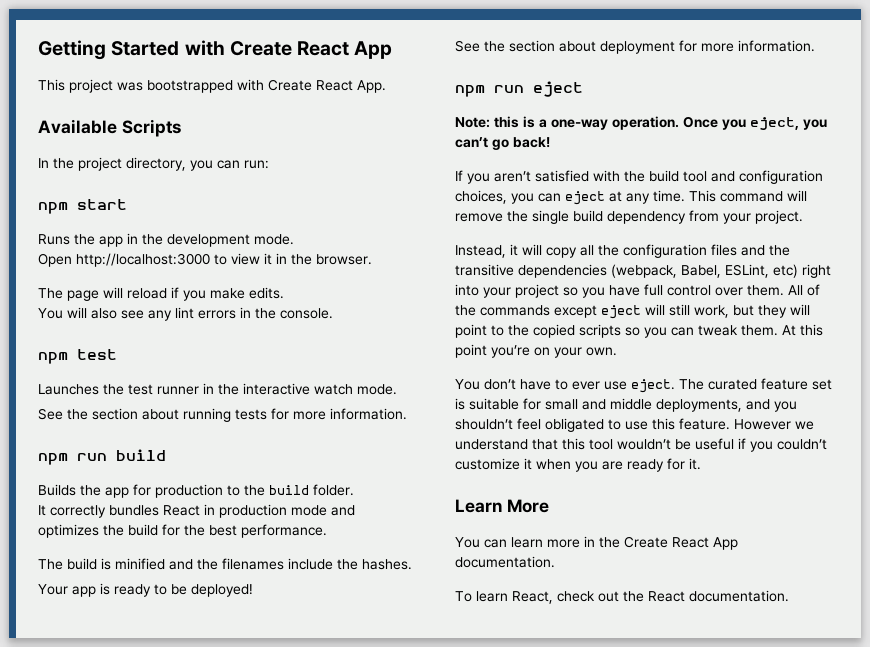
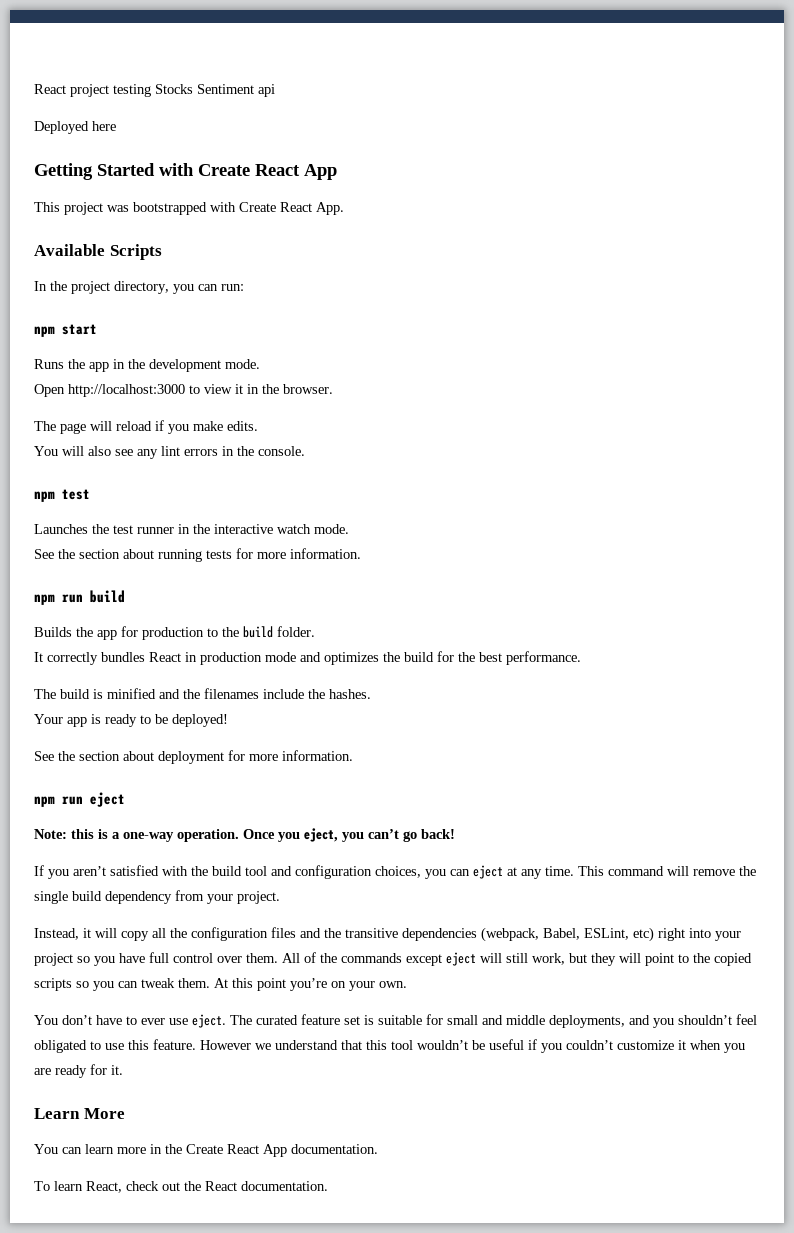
(38, 50) none -> [34,84,275,97] [34,121,116,134] React project testing Stocks Sentiment api // Deployed here //

